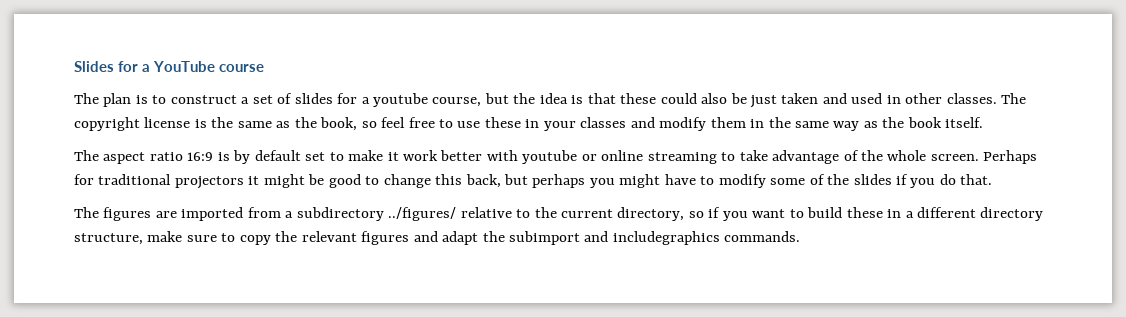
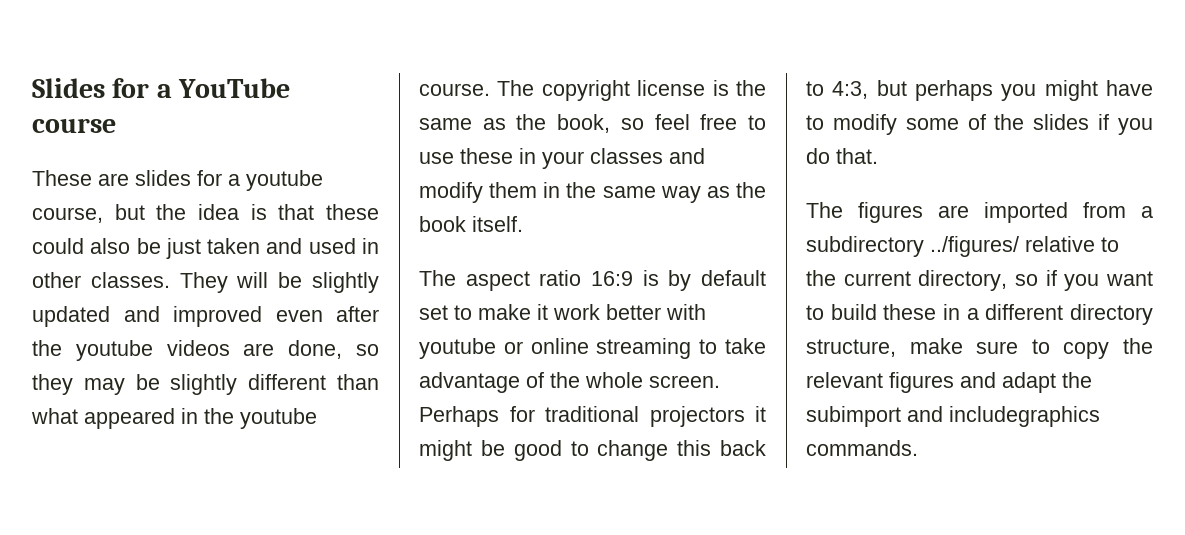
[74,93,293,107] The plan is to construct a set of -> [32,170,129,186] These are
(997, 98) none -> [179,272,380,293] [32,306,379,327] [32,340,379,361] [32,374,380,395] [31,408,317,429] [419,83,490,96] They will be slightly updated and improved even after the youtube videos are done, so they may be slightly different than what appeared in the youtube course.
[465,174,501,188] back, -> [720,440,766,456] [806,81,869,99] back to 4:3,

